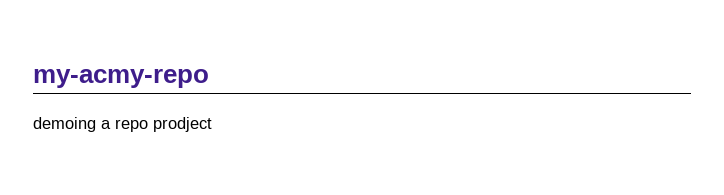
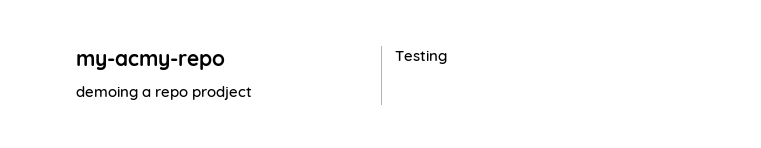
(212, 124) none -> [395,50,447,64] // Testing

